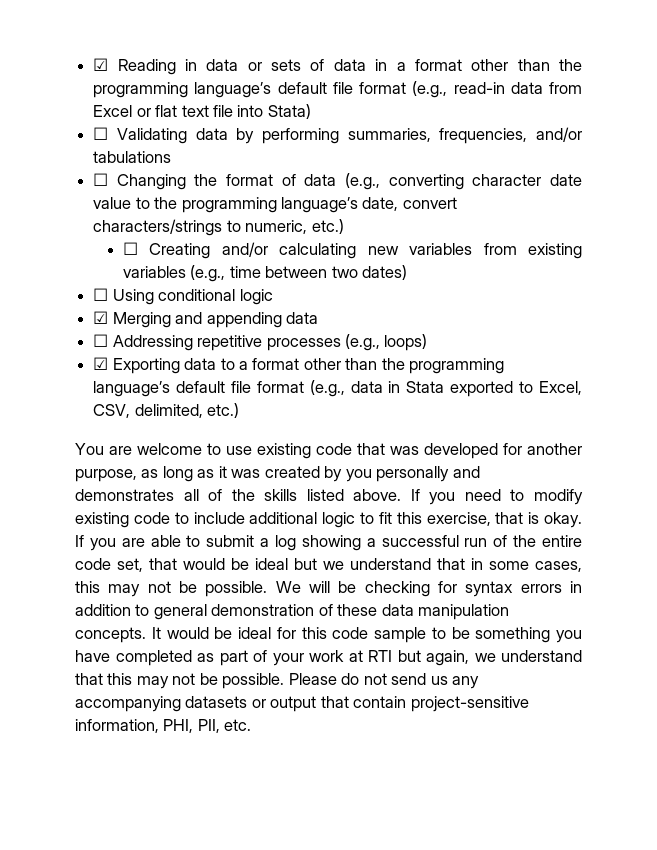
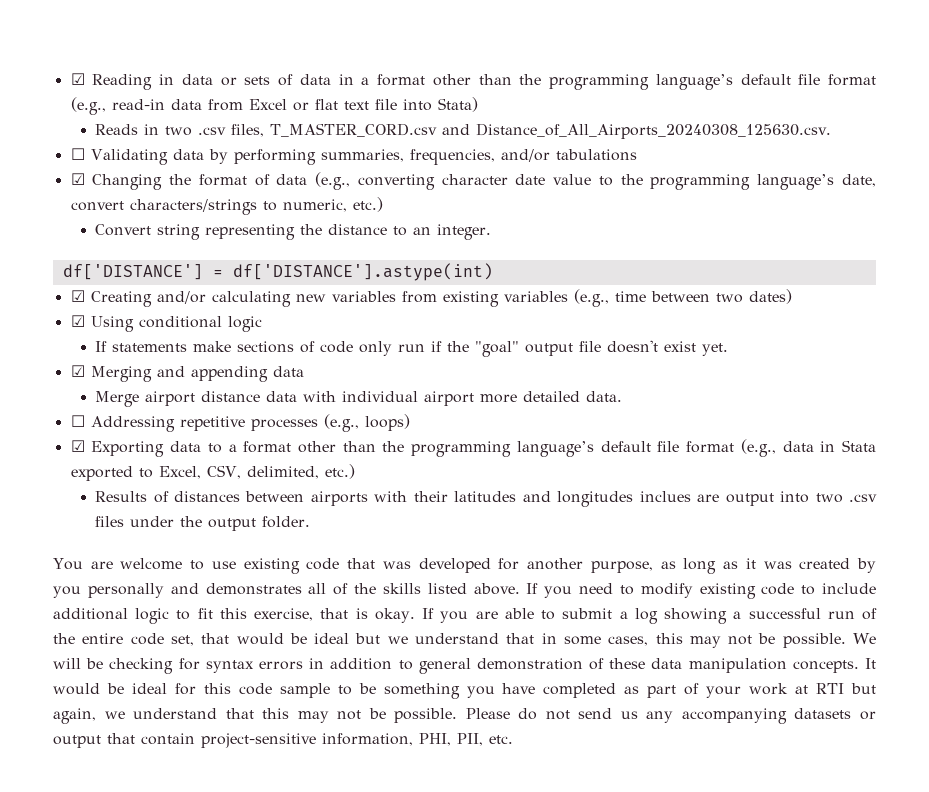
(311, 111) none -> [95,123,832,139] // Reads in two .csv files, T_MASTER_CORD.csv and Distance_of_All_Airports_20240308_125630.csv.
[93,173,109,186] ☐ -> [70,173,85,185] ☑
[122,242,138,255] ☐ -> [95,224,492,240] [62,263,493,281] [70,290,85,302] Convert string representing the distance to an integer. // df['DISTANCE'] = df['DISTANCE'].astype(int) // ☑
[93,288,109,301] ☐ -> [70,315,85,327] ☑
(273, 297) none -> [95,340,729,357] // If statements make sections of code only run if the "goal" output file doesn't exist yet.
(318, 318) none -> [95,391,623,407] // Merge airport distance data with individual airport more detailed data.
(240, 410) none -> [95,491,878,507] [95,516,311,531] // Results of distances between airports with their latitudes and longitudes inclues are output into two .csv files under the output folder.

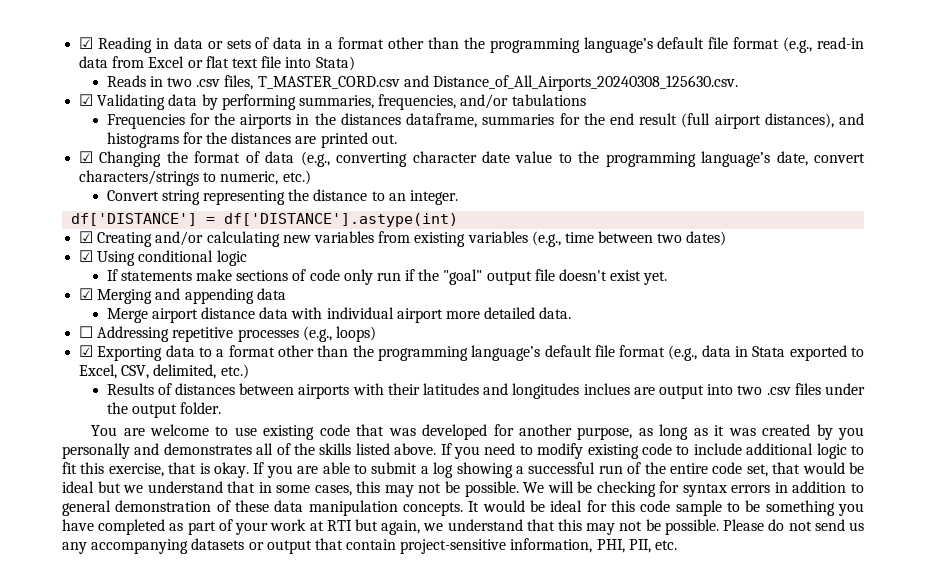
[70,148,85,160] ☐ -> [79,94,94,106] ☑
(637, 155) none -> [106,113,864,129] [106,132,397,148] // Frequencies for the airports in the distances dataframe, summaries for the end result (full airport distances), and histograms for the distances are printed out.

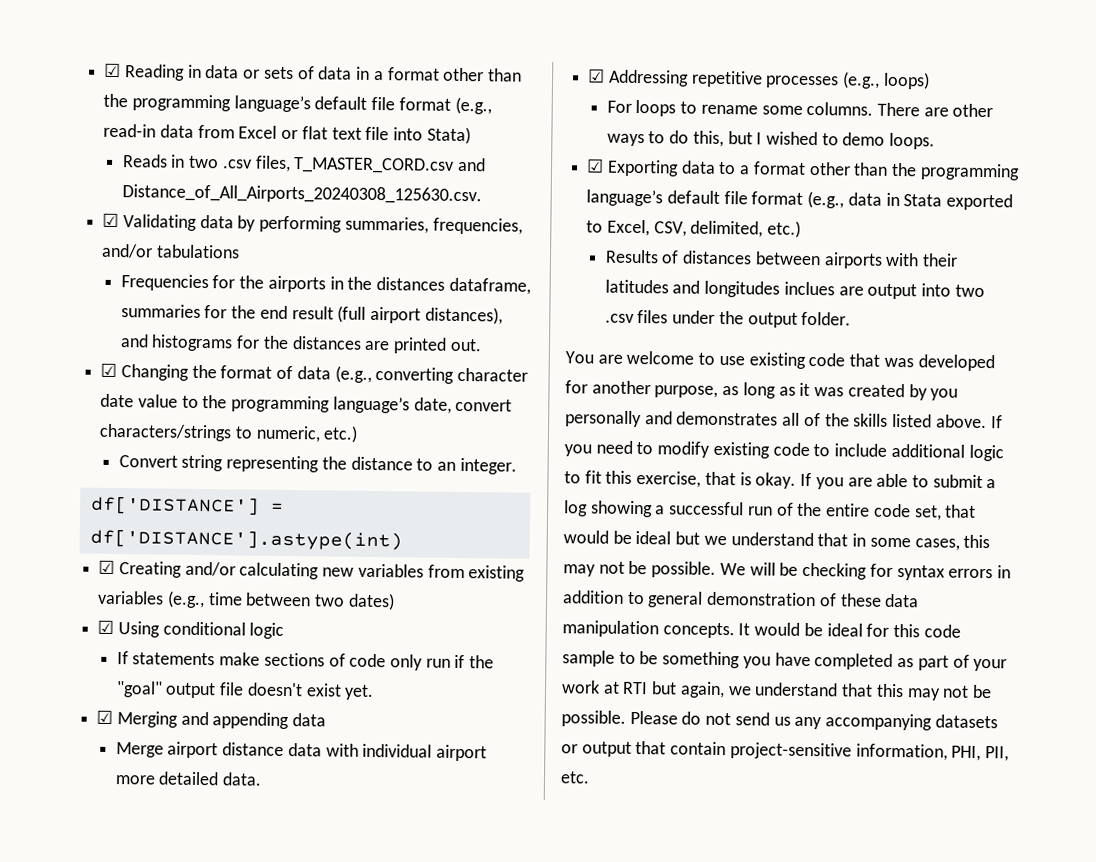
[79,326,94,338] ☐ -> [588,68,606,83] ☑
(376, 334) none -> [606,99,994,118] [606,130,936,150] // For loops to rename some columns. There are other ways to do this, but I wished to demo loops.

